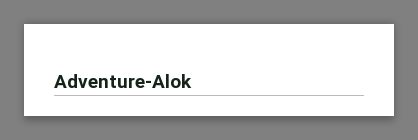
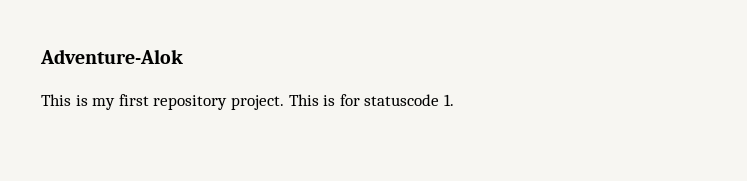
(192, 81) none -> [41,94,454,110] // This is my first repository project. This is for statuscode 1.

